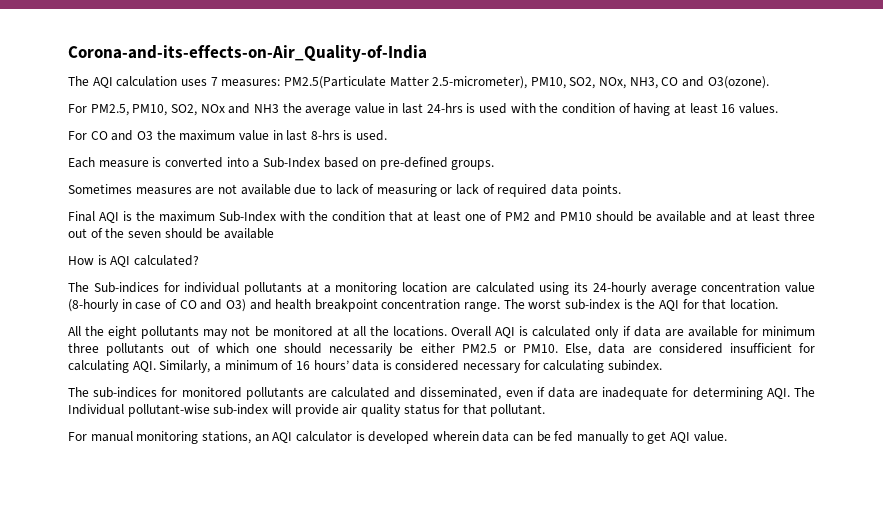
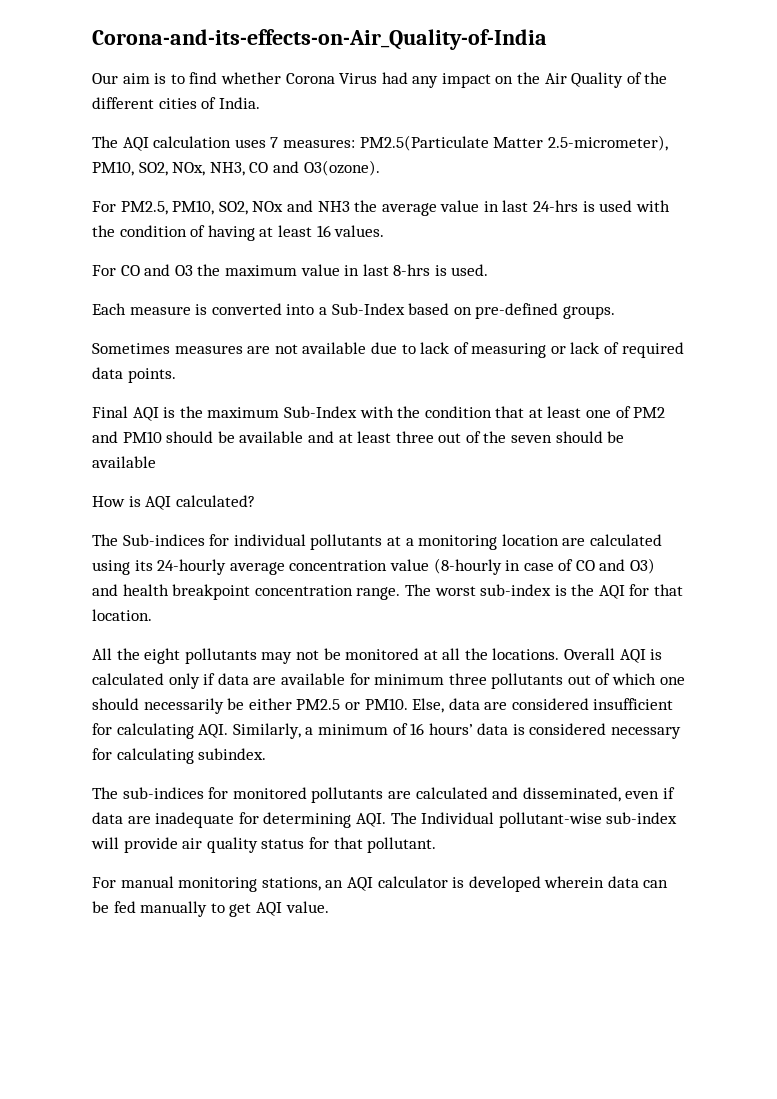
(427, 53) none -> [92,72,668,88] [92,97,260,109] // Our aim is to find whether Corona Virus had any impact on the Air Quality of the different cities of India.

